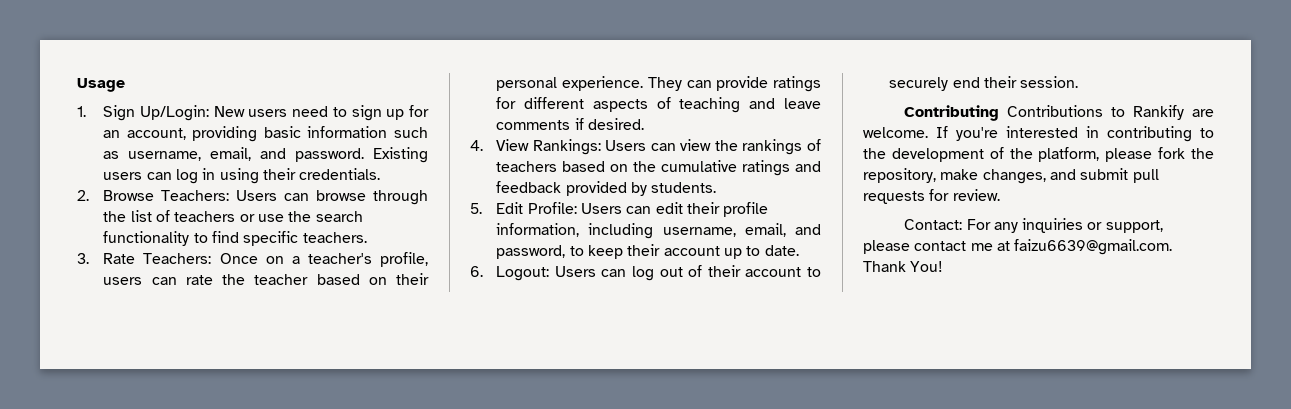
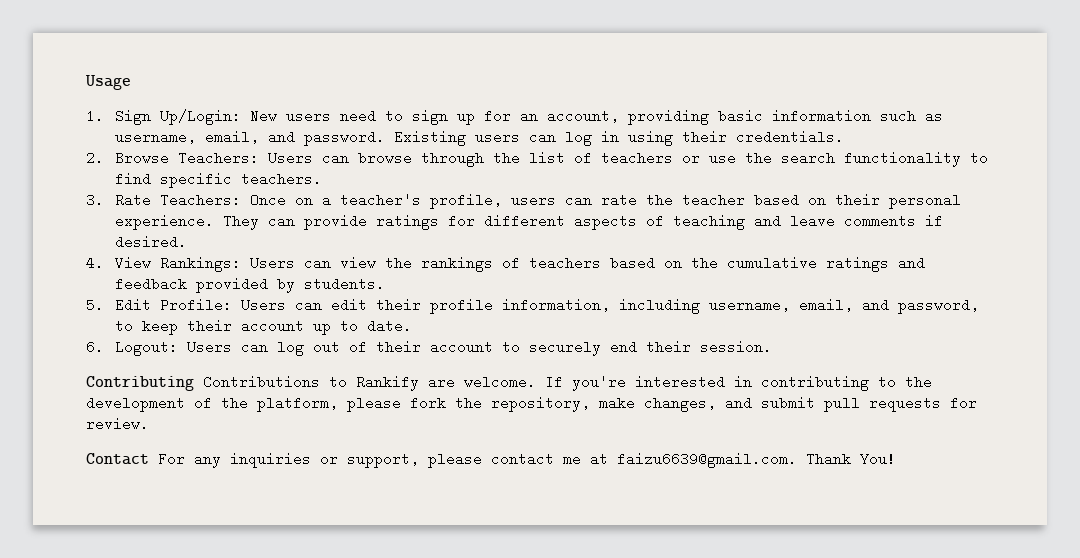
[904,219,963,230] Contact: -> [86,453,149,465] Contact

